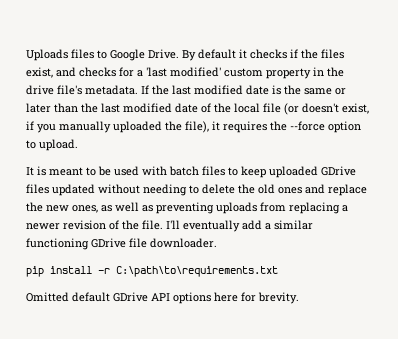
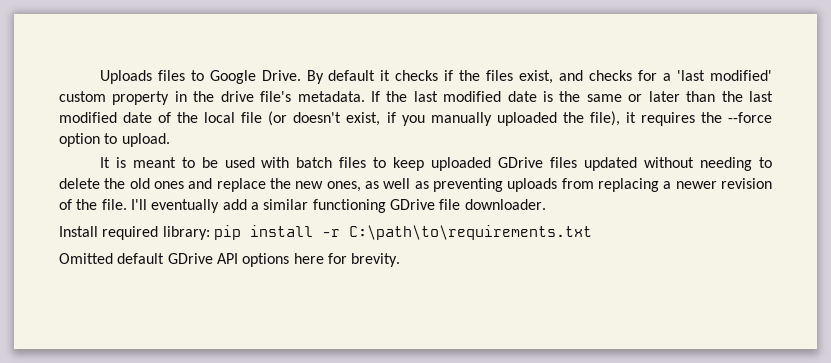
(217, 243) none -> [59,226,210,240] Install required library:

